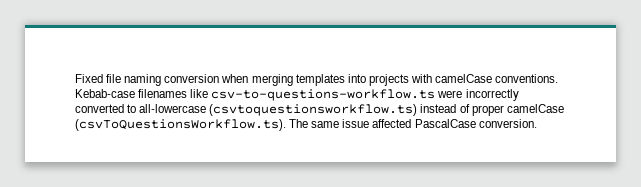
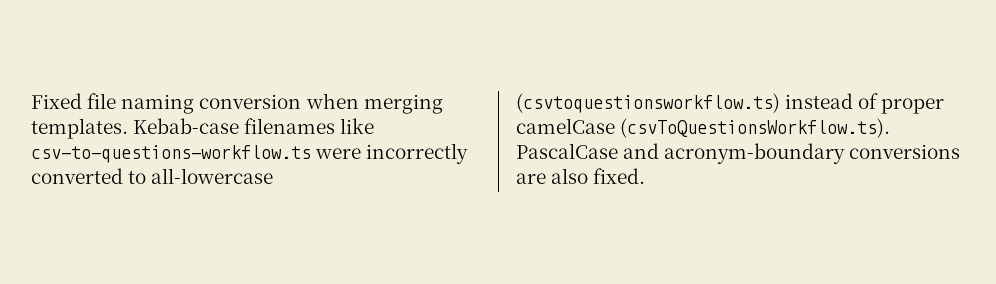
[295,74,559,86] templates into projects with camelCase conventions. -> [31,118,128,139] templates.
[289,119,537,128] The same issue affected PascalCase conversion. -> [516,143,961,164] [516,168,646,184] PascalCase and acronym-boundary conversions are also fixed.

